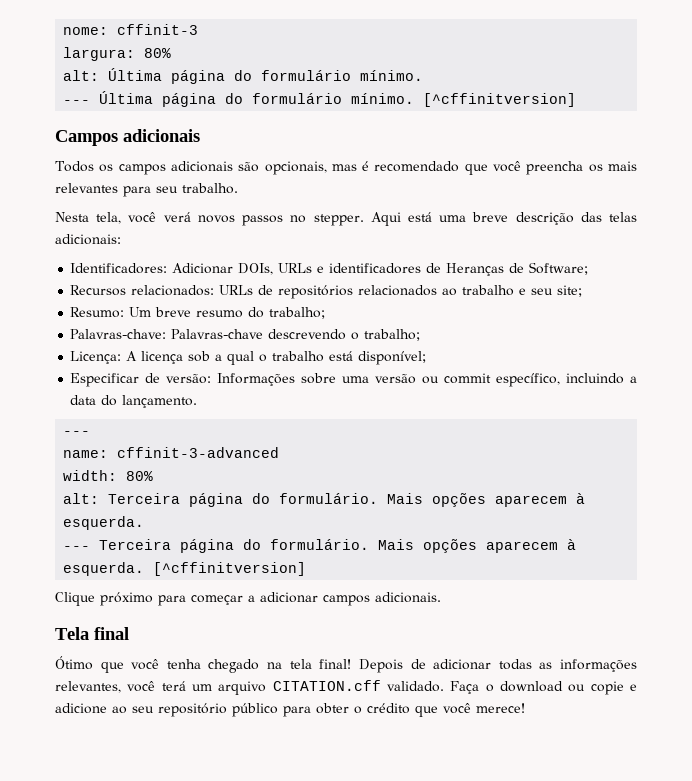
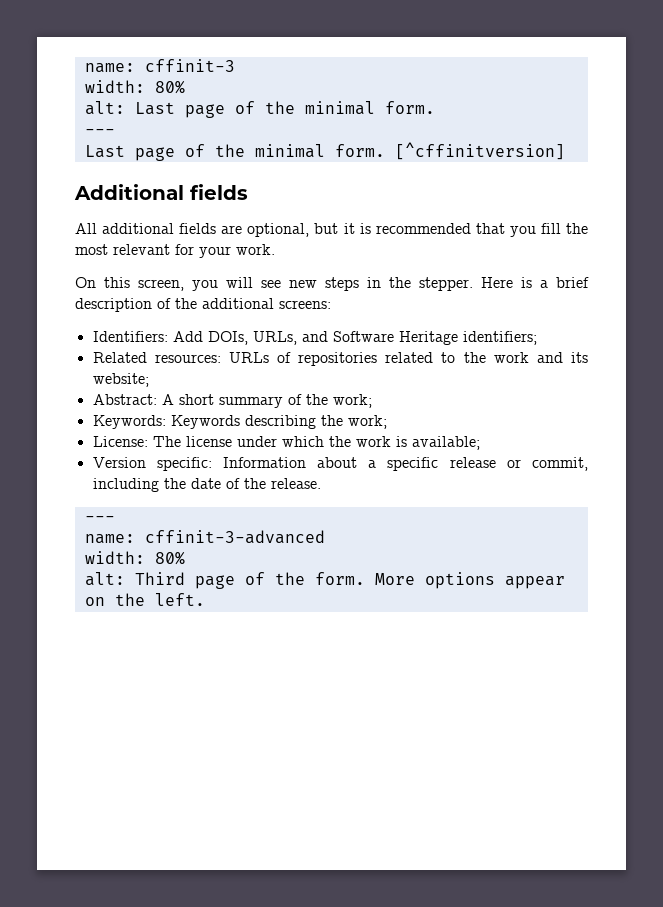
[63,27,109,35] nome: -> [84,63,135,73] name:
[63,47,172,61] [63,68,424,84] [63,91,577,107] [55,129,200,146] [55,161,637,175] [55,183,238,197] [55,212,637,226] [55,234,121,245] [70,262,589,276] [70,285,583,299] [70,307,326,319] [70,329,421,341] [70,351,427,365] [70,373,637,387] [70,395,198,408] largura: 80% // alt: Última página do formulário mínimo. // --- Última página do formulário mínimo. [^cffinitversion] // Campos adicionais // Todos os campos adicionais são opcionais, mas é recomendado que você preencha os mais relevantes para seu trabalho. // Nesta tela, você verá novos passos no stepper. Aqui está uma breve descrição das telas adicionais: // Identificadores: Adicionar DOIs, URLs e identificadores de Heranças de Software; // Recursos relacionados: URLs de repositórios relacionados ao trabalho e seu site; // Resumo: Um breve resumo do trabalho; // Palavras-chave: Palavras-chave descrevendo o trabalho; // Licença: A licença sob a qual o trabalho está disponível; // Especificar de versão: Informações sobre uma versão ou commit específico, incluindo a data do lançamento. -> [84,80,185,94] [84,101,435,118] [84,129,115,135] [84,142,565,161] [74,184,248,200] [75,223,588,237] [75,244,275,258] [75,277,589,291] [75,298,331,312] [92,331,537,345] [92,352,588,366] [92,373,149,387] [92,394,372,408] [92,415,387,429] [92,436,480,450] [92,457,588,471] [92,478,321,492] width: 80% // alt: Last page of the minimal form. // --- // Last page of the minimal form. [^cffinitversion] // Additional fields // All additional fields are optional, but it is recommended that you fill the most relevant for your work. // On this screen, you will see new steps in the stepper. Here is a brief description of the additional screens: // Identifiers: Add DOIs, URLs, and Software Heritage identifiers; // Related resources: URLs of repositories related to the work and its website; // Abstract: A short summary of the work; // Keywords: Keywords describing the work; // License: The license under which the work is available; // Version specific: Information about a specific release or commit, including the date of the release.
[108,493,586,507] [63,516,145,530] [63,539,577,553] [63,562,307,576] [55,592,441,606] [55,627,129,640] [55,656,638,673] [55,680,637,695] [55,703,525,717] Terceira página do formulário. Mais opções aparecem à esquerda. // --- Terceira página do formulário. Mais opções aparecem à esquerda. [^cffinitversion] // Clique próximo para começar a adicionar campos adicionais. // Tela final // Ótimo que você tenha chegado na tela final! Depois de adicionar todas as informações relevantes, você terá um arquivo CITATION.cff validado. Faça o download ou copie e adicione ao seu repositório público para obter o crédito que você merece! -> [134,572,565,589] [84,593,205,606] Third page of the form. More options appear on the left.

